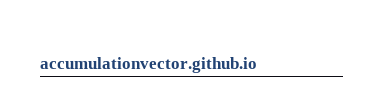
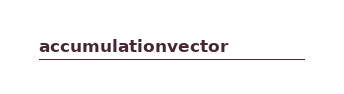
[40,57,257,73] accumulationvector.github.io -> [39,39,229,52] accumulationvector

